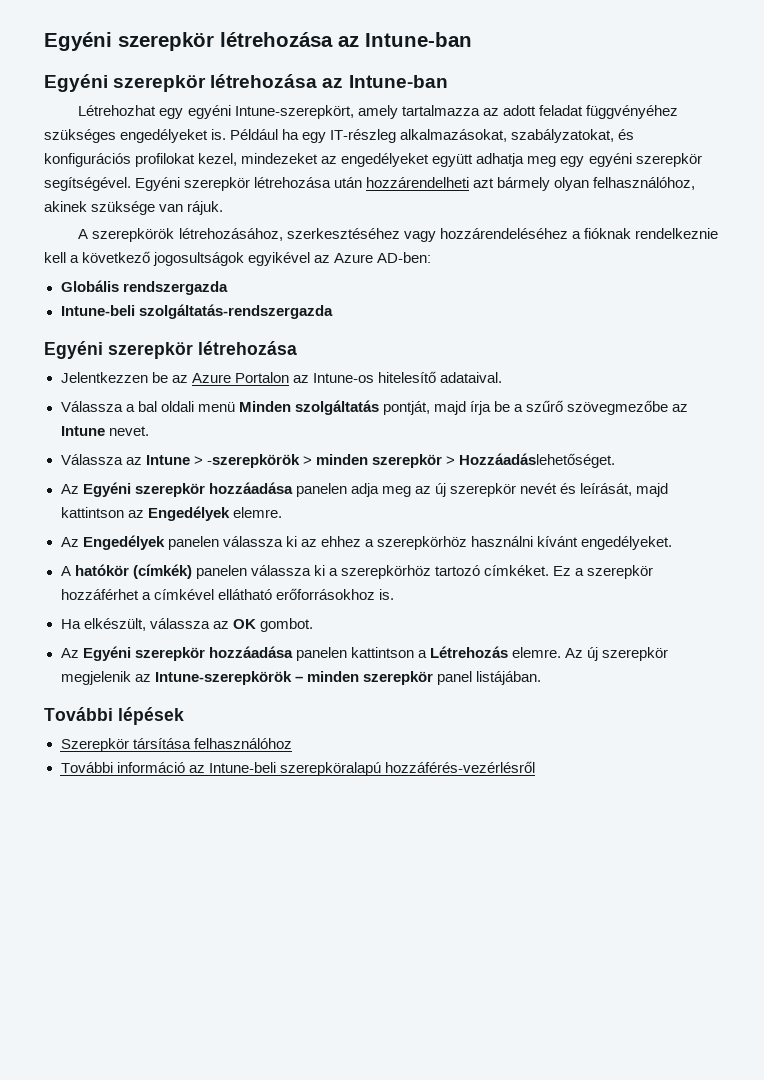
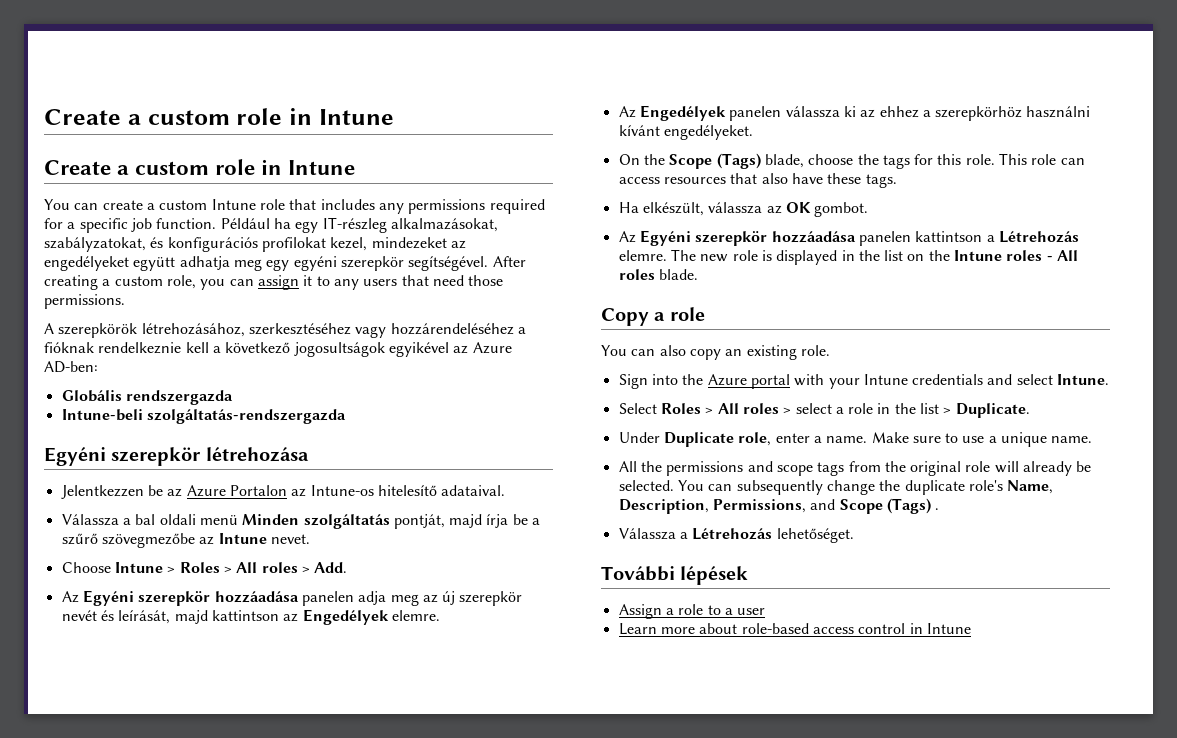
[44,32,472,51] [44,74,448,92] [78,105,678,119] [44,129,227,143] Egyéni szerepkör létrehozása az Intune-ban // Egyéni szerepkör létrehozása az Intune-ban // Létrehozhat egy egyéni Intune-szerepkört, amely tartalmazza az adott feladat függvényéhez szükséges engedélyeket is. -> [44,108,394,125] [44,159,356,175] [44,199,545,214] [44,218,217,233] Create a custom role in Intune // Create a custom role in Intune // You can create a custom Intune role that includes any permissions required for a specific job function.
[135,177,696,191] [44,201,224,215] Egyéni szerepkör létrehozása után hozzárendelheti azt bármely olyan felhasználóhoz, akinek szüksége van rájuk. -> [492,256,526,267] [44,275,504,290] [44,294,125,309] After creating a custom role, you can assign it to any users that need those permissions.
[60,453,615,468] Válassza az Intune > -szerepkörök > minden szerepkör > Hozzáadáslehetőséget. -> [61,562,348,573] Choose Intune > Roles > All roles > Add.
[60,564,654,579] [60,588,394,600] A hatókör (címkék) panelen válassza ki a szerepkörhöz tartozó címkéket. Ez a szerepkör hozzáférhet a címkével ellátható erőforrásokhoz is. -> [618,153,1085,169] [618,173,897,188] On the Scope (Tags) blade, choose the tags for this role. This role can access resources that also have these tags.
[564,647,669,661] [60,671,541,685] [44,707,184,725] [60,738,292,752] [60,761,535,776] Az új szerepkör megjelenik az Intune-szerepkörök – minden szerepkör panel listájában. // További lépések // Szerepkör társítása felhasználóhoz // További információ az Intune-beli szerepköralapú hozzáférés-vezérlésről -> [670,249,1079,265] [618,269,698,280] [601,307,705,326] [601,345,830,360] [618,374,1110,389] [618,403,1030,418] [618,432,1093,447] [618,461,1092,476] [618,480,1054,495] [618,498,940,514] [618,528,854,543] [601,566,749,585] [618,604,766,619] [618,623,971,635] The new role is displayed in the list on the Intune roles - All roles blade. // Copy a role // You can also copy an existing role. // Sign into the Azure portal with your Intune credentials and select Intune. // Select Roles > All roles > select a role in the list > Duplicate. // Under Duplicate role, enter a name. Make sure to use a unique name. // All the permissions and scope tags from the original role will already be selected. You can subsequently change the duplicate role's Name, Description, Permissions, and Scope (Tags) . // Válassza a Létrehozás lehetőséget. // További lépések // Assign a role to a user // Learn more about role-based access control in Intune

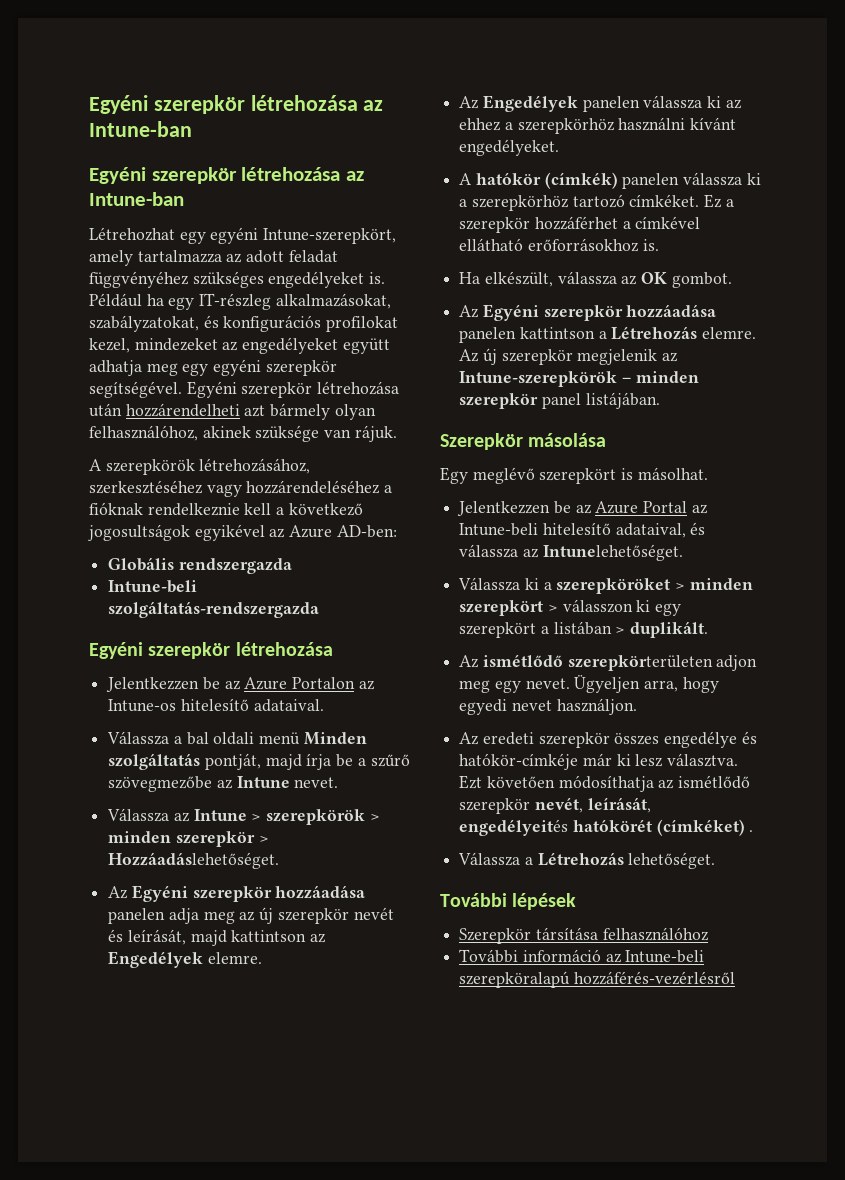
[44,108,394,125] [44,159,356,175] [44,199,545,214] [44,218,217,233] Create a custom role in Intune // Create a custom role in Intune // You can create a custom Intune role that includes any permissions required for a specific job function. -> [89,95,384,114] [89,121,192,137] [89,167,364,184] [89,192,184,206] [89,227,397,244] [89,250,338,266] [89,271,386,288] Egyéni szerepkör létrehozása az Intune-ban // Egyéni szerepkör létrehozása az Intune-ban // Létrehozhat egy egyéni Intune-szerepkört, amely tartalmazza az adott feladat függvényéhez szükséges engedélyeket is.
[492,256,526,267] [44,275,504,290] [44,294,125,309] After creating a custom role, you can assign it to any users that need those permissions. -> [186,381,400,398] [89,403,376,420] [89,425,397,442] Egyéni szerepkör létrehozása után hozzárendelheti azt bármely olyan felhasználóhoz, akinek szüksége van rájuk.
[61,562,348,573] Choose Intune > Roles > All roles > Add. -> [107,808,380,825] [108,831,269,847] [108,852,280,869] Válassza az Intune > szerepkörök > minden szerepkör > Hozzáadáslehetőséget.
[618,153,1085,169] [618,173,897,188] On the Scope (Tags) blade, choose the tags for this role. This role can access resources that also have these tags. -> [459,172,761,189] [459,194,734,211] [459,216,701,233] [459,238,659,252] A hatókör (címkék) panelen válassza ki a szerepkörhöz tartozó címkéket. Ez a szerepkör hozzáférhet a címkével ellátható erőforrásokhoz is.
[670,249,1079,265] [618,269,698,280] [601,307,705,326] [601,345,830,360] [618,374,1110,389] [618,403,1030,418] [618,432,1093,447] [618,461,1092,476] [618,480,1054,495] [618,498,931,514] The new role is displayed in the list on the Intune roles - All roles blade. // Copy a role // You can also copy an existing role. // Sign into the Azure portal with your Intune credentials and select Intune. // Select Roles > All roles > select a role in the list > Duplicate. // Under Duplicate role, enter a name. Make sure to use a unique name. // All the permissions and scope tags from the original role will already be selected. You can subsequently change the duplicate role's Name, Description, Permissions, and Scope (Tags) -> [459,348,679,365] [459,371,699,387] [459,392,660,409] [440,433,607,450] [440,467,708,484] [457,501,708,516] [459,522,706,538] [459,544,683,561] [458,577,753,594] [459,599,682,616] [459,621,709,638] [459,654,758,671] [459,675,719,693] [459,698,637,715] [459,731,757,748] [459,753,739,770] [459,775,751,792] [459,797,651,814] [459,819,745,836] Az új szerepkör megjelenik az Intune-szerepkörök – minden szerepkör panel listájában. // Szerepkör másolása // Egy meglévő szerepkört is másolhat. // Jelentkezzen be az Azure Portal az Intune-beli hitelesítő adataival, és válassza az Intunelehetőséget. // Válassza ki a szerepköröket > minden szerepkört > válasszon ki egy szerepkört a listában > duplikált. // Az ismétlődő szerepkörterületen adjon meg egy nevet. Ügyeljen arra, hogy egyedi nevet használjon. // Az eredeti szerepkör összes engedélye és hatókör-címkéje már ki lesz választva. Ezt követően módosíthatja az ismétlődő szerepkör nevét, leírását, engedélyeités hatókörét (címkéket)
[618,604,766,619] [618,623,971,635] Assign a role to a user // Learn more about role-based access control in Intune -> [459,927,709,944] [459,949,705,963] [459,971,735,988] Szerepkör társítása felhasználóhoz // További információ az Intune-beli szerepköralapú hozzáférés-vezérlésről

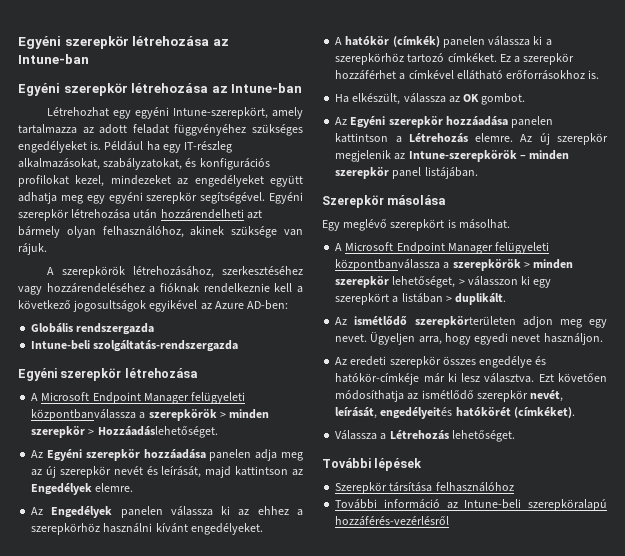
[106,677,375,692] [108,698,324,712] [107,731,367,745] [108,753,410,770] [108,776,339,792] [107,808,262,822] Jelentkezzen be az Azure Portalon az Intune-os hitelesítő adataival. // Válassza a bal oldali menü Minden szolgáltatás pontját, majd írja be a szűrő szövegmezőbe az Intune nevet. // Válassza az Intune > -> [31,392,246,404] [31,409,146,421] A Microsoft Endpoint Manager felügyeleti központbanválassza a
[457,501,708,516] [459,522,706,538] [459,544,683,561] [458,577,753,594] [459,600,544,616] Jelentkezzen be az Azure Portal az Intune-beli hitelesítő adataival, és válassza az Intunelehetőséget. // Válassza ki a szerepköröket > minden szerepkört -> [335,242,550,254] [335,259,574,271] [335,276,456,288] A Microsoft Endpoint Manager felügyeleti központbanválassza a szerepkörök > minden szerepkör lehetőséget,
[656,819,754,836] (címkéket) . -> [513,407,575,418] (címkéket).

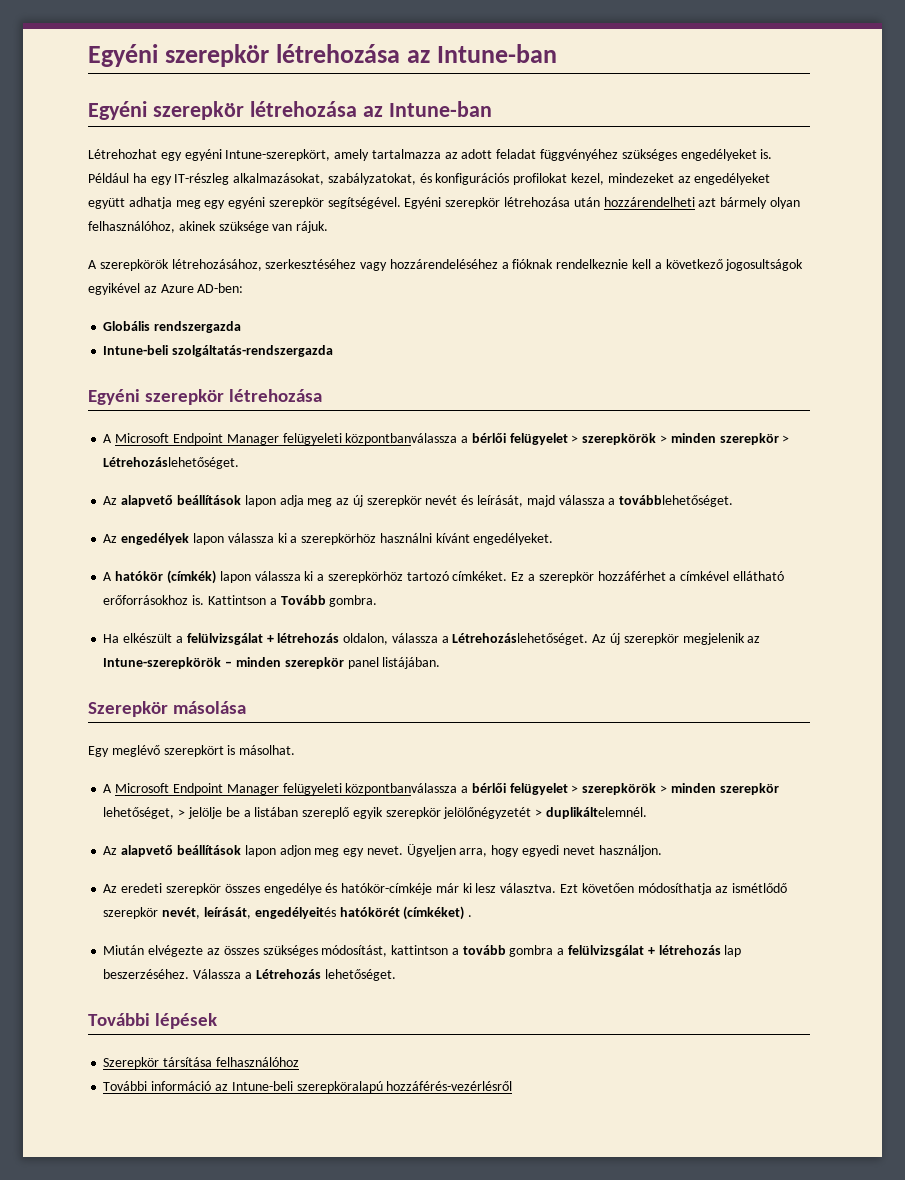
(146, 415) none -> [471,433,579,445] bérlői felügyelet >
[97,426,218,438] [31,449,252,461] Hozzáadáslehetőséget. // Az Egyéni szerepkör hozzáadása panelen -> [103,457,240,469] [103,495,276,507] Létrehozáslehetőséget. // Az alapvető beállítások lapon
[235,466,303,476] [31,483,134,495] [31,506,289,518] kattintson az Engedélyek elemre. // Az Engedélyek panelen válassza ki az ehhez -> [558,495,734,507] [103,533,287,545] válassza a továbblehetőséget. // Az engedélyek lapon válassza ki
[442,36,485,48] panelen -> [219,571,251,583] lapon
[335,93,526,105] [335,116,554,128] [335,133,514,143] // Ha elkészült, válassza az OK gombot. // Az Egyéni szerepkör hozzáadása panelen kattintson a Létrehozás elemre. -> [207,595,378,607] [103,633,589,645] Kattintson a Tovább gombra. // Ha elkészült a felülvizsgálat + létrehozás oldalon, válassza a Létrehozáslehetőséget.
(450, 265) none -> [471,783,579,795] bérlői felügyelet >
[467,276,552,288] [335,293,507,305] [335,316,516,328] válasszon ki egy szerepkört a listában > duplikált. // Az ismétlődő szerepkörterületen -> [187,807,647,819] [103,845,276,857] jelölje be a listában szereplő egyik szerepkör jelölőnégyzetét > duplikáltelemnél. // Az alapvető beállítások lapon
[513,407,575,418] (címkéket). // -> [403,906,473,920] [103,945,742,957] [103,969,190,979] (címkéket) . // Miután elvégezte az összes szükséges módosítást, kattintson a tovább gombra a felülvizsgálat + létrehozás lap beszerzéséhez.

